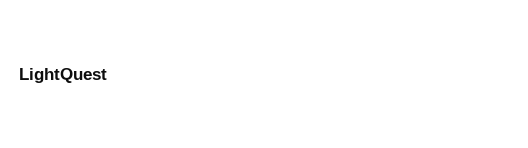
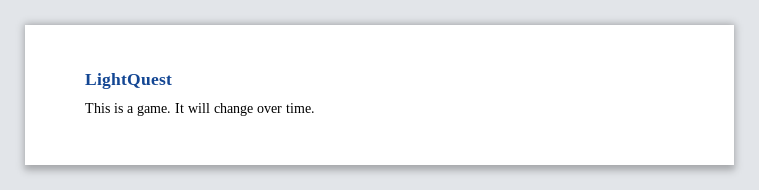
(107, 75) none -> [85,103,315,116] // This is a game. It will change over time.

